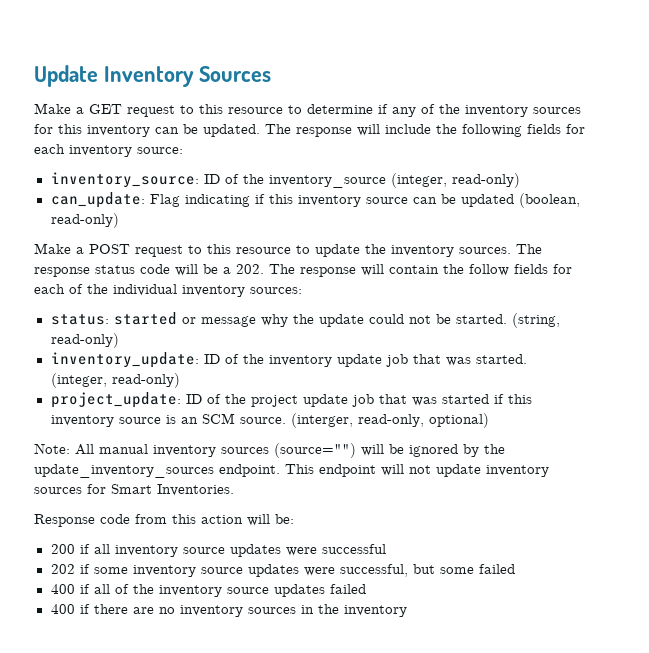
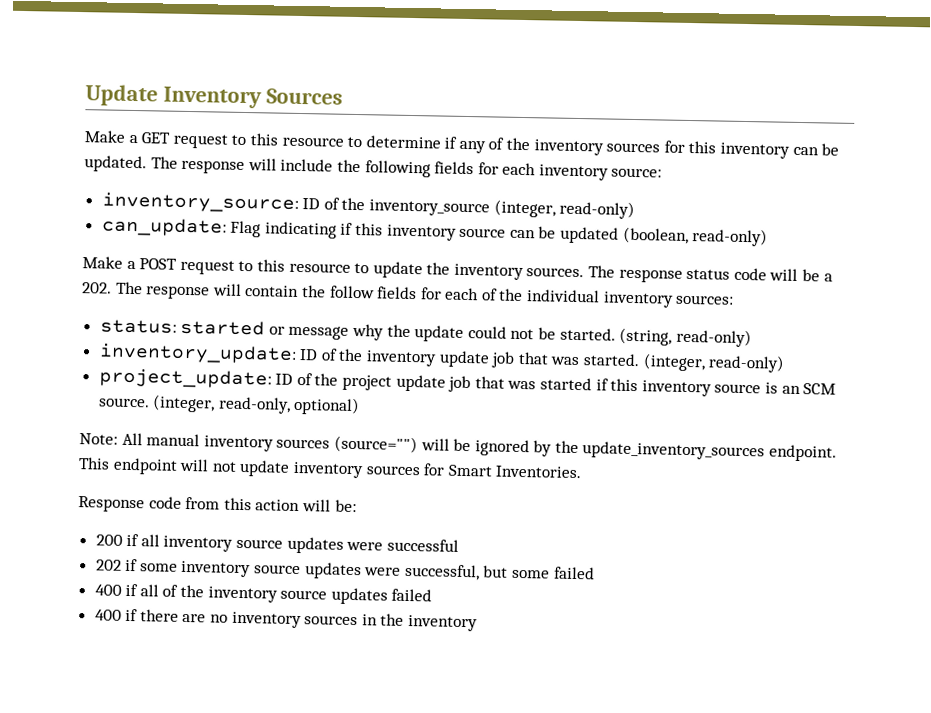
[290,413,353,428] (interger, -> [152,394,216,413] (integer,

